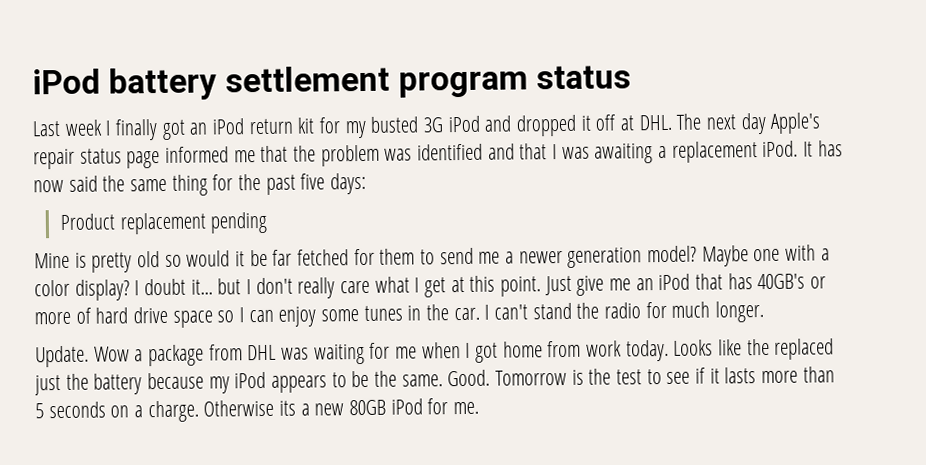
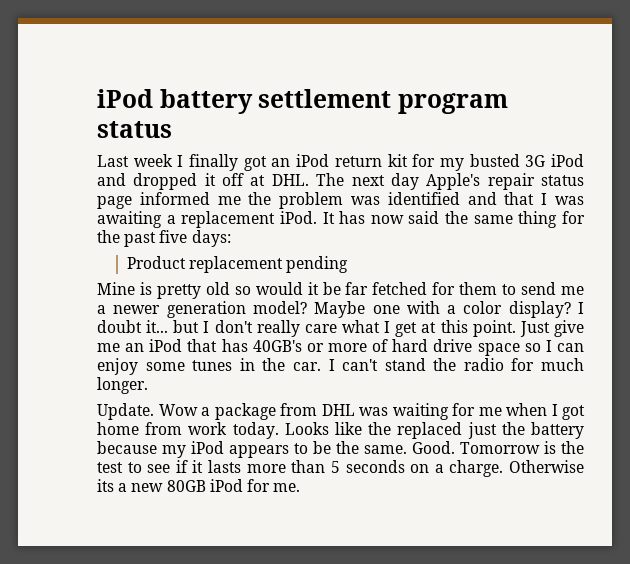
[260,145,289,163] that -> (241, 200) none

